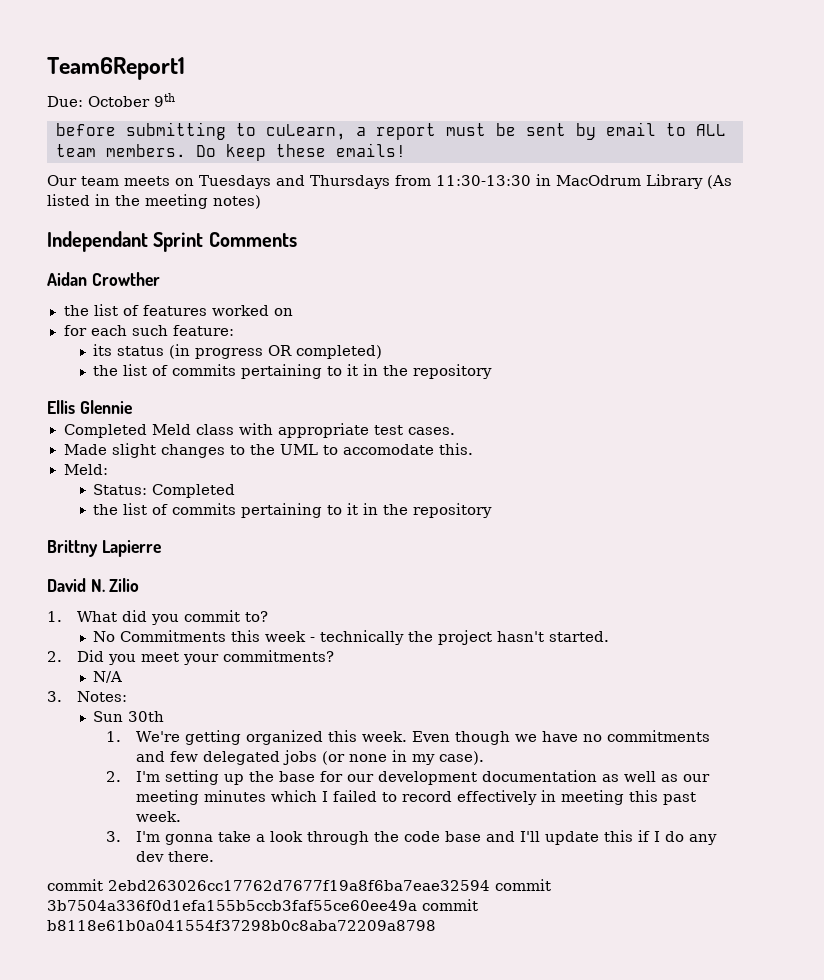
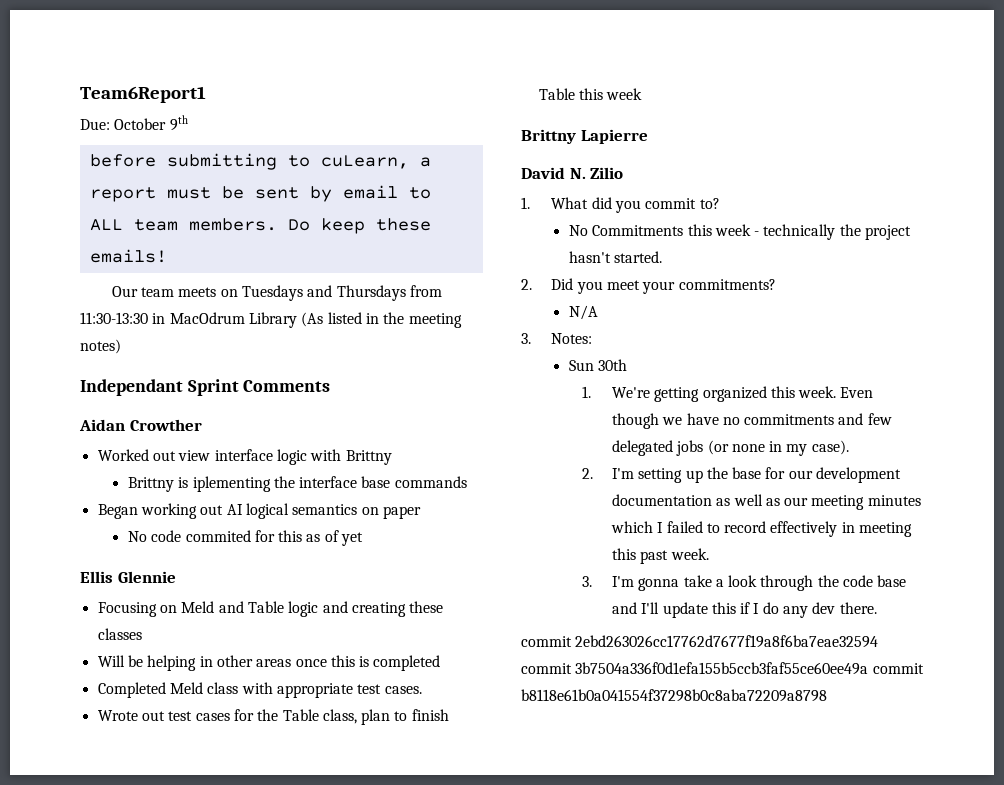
[63,304,293,316] [63,325,234,336] [93,344,383,359] [93,364,493,379] [47,400,132,414] the list of features worked on // for each such feature: // its status (in progress OR completed) // the list of commits pertaining to it in the repository // Ellis Glennie -> [97,449,392,465] [127,476,467,492] [97,503,421,519] [127,530,364,546] [80,571,176,583] [97,601,444,617] [97,628,142,640] [97,655,441,671] Worked out view interface logic with Brittny // Brittny is iplementing the interface base commands // Began working out AI logical semantics on paper // No code commited for this as of yet // Ellis Glennie // Focusing on Meld and Table logic and creating these classes // Will be helping in other areas once this is completed
[63,443,473,458] [63,464,108,475] [93,484,236,498] [93,503,493,518] Made slight changes to the UML to accomodate this. // Meld: // Status: Completed // the list of commits pertaining to it in the repository -> [97,709,449,725] [538,88,643,100] Wrote out test cases for the Table class, plan to finish Table this week

